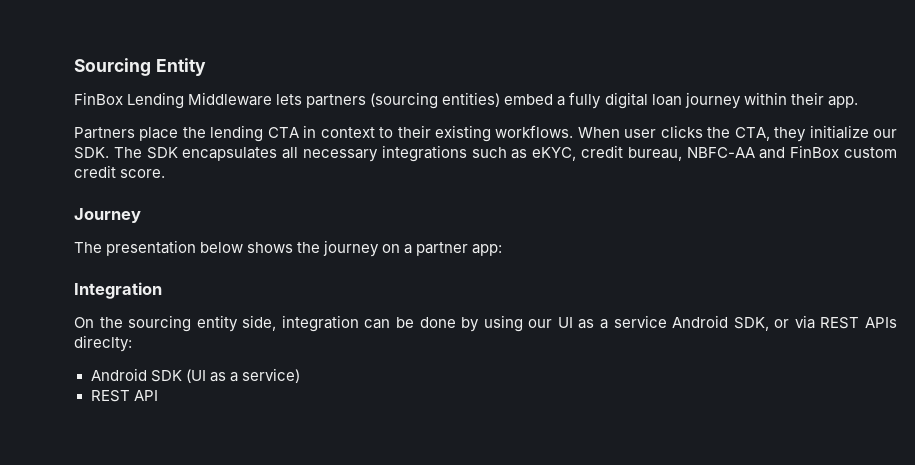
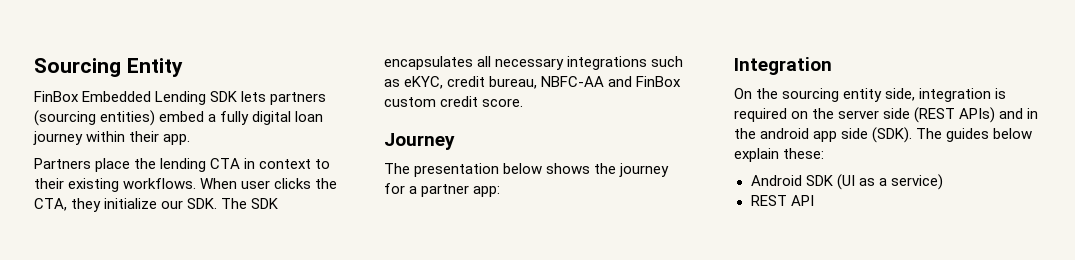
[127,92,273,109] Lending Middleware -> [82,91,238,105] Embedded Lending SDK
[382,244,401,253] on -> [384,183,405,194] for
[364,315,897,332] [74,335,132,352] can be done by using our UI as a service Android SDK, or via REST APIs direclty: -> [995,88,1007,99] [734,107,1039,123] [734,127,1033,143] [734,148,825,162] is required on the server side (REST APIs) and in the android app side (SDK). The guides below explain these:

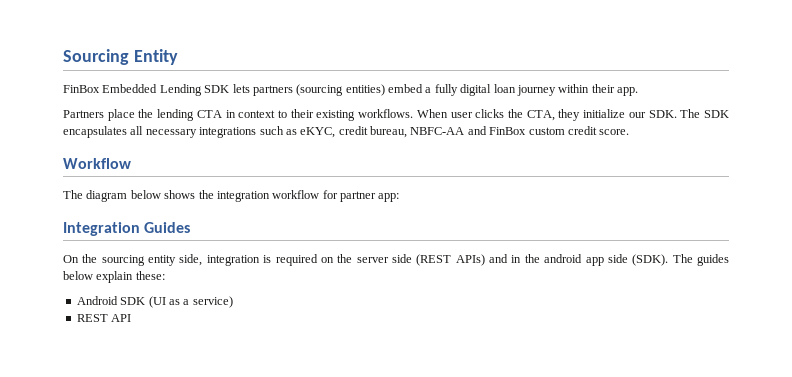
[384,133,455,150] [384,163,500,177] Journey // The presentation -> [63,158,131,169] [63,190,128,202] Workflow // The diagram
[619,163,670,177] [384,183,418,194] journey for a -> [216,190,338,202] integration workflow for
(832, 66) none -> [144,222,191,233] Guides

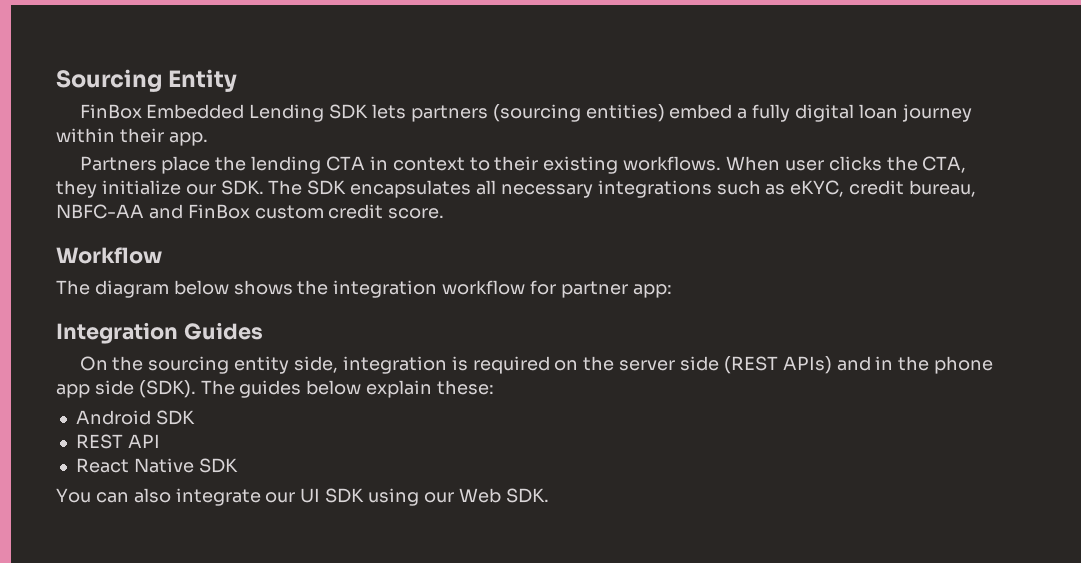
[544,254,583,263] android -> [934,356,994,374] phone
[148,296,233,308] [76,314,132,322] (UI as a service) // REST API -> [75,434,160,449] [75,458,238,473] [56,488,549,506] // REST API // React Native SDK // You can also integrate our UI SDK using our Web SDK.

